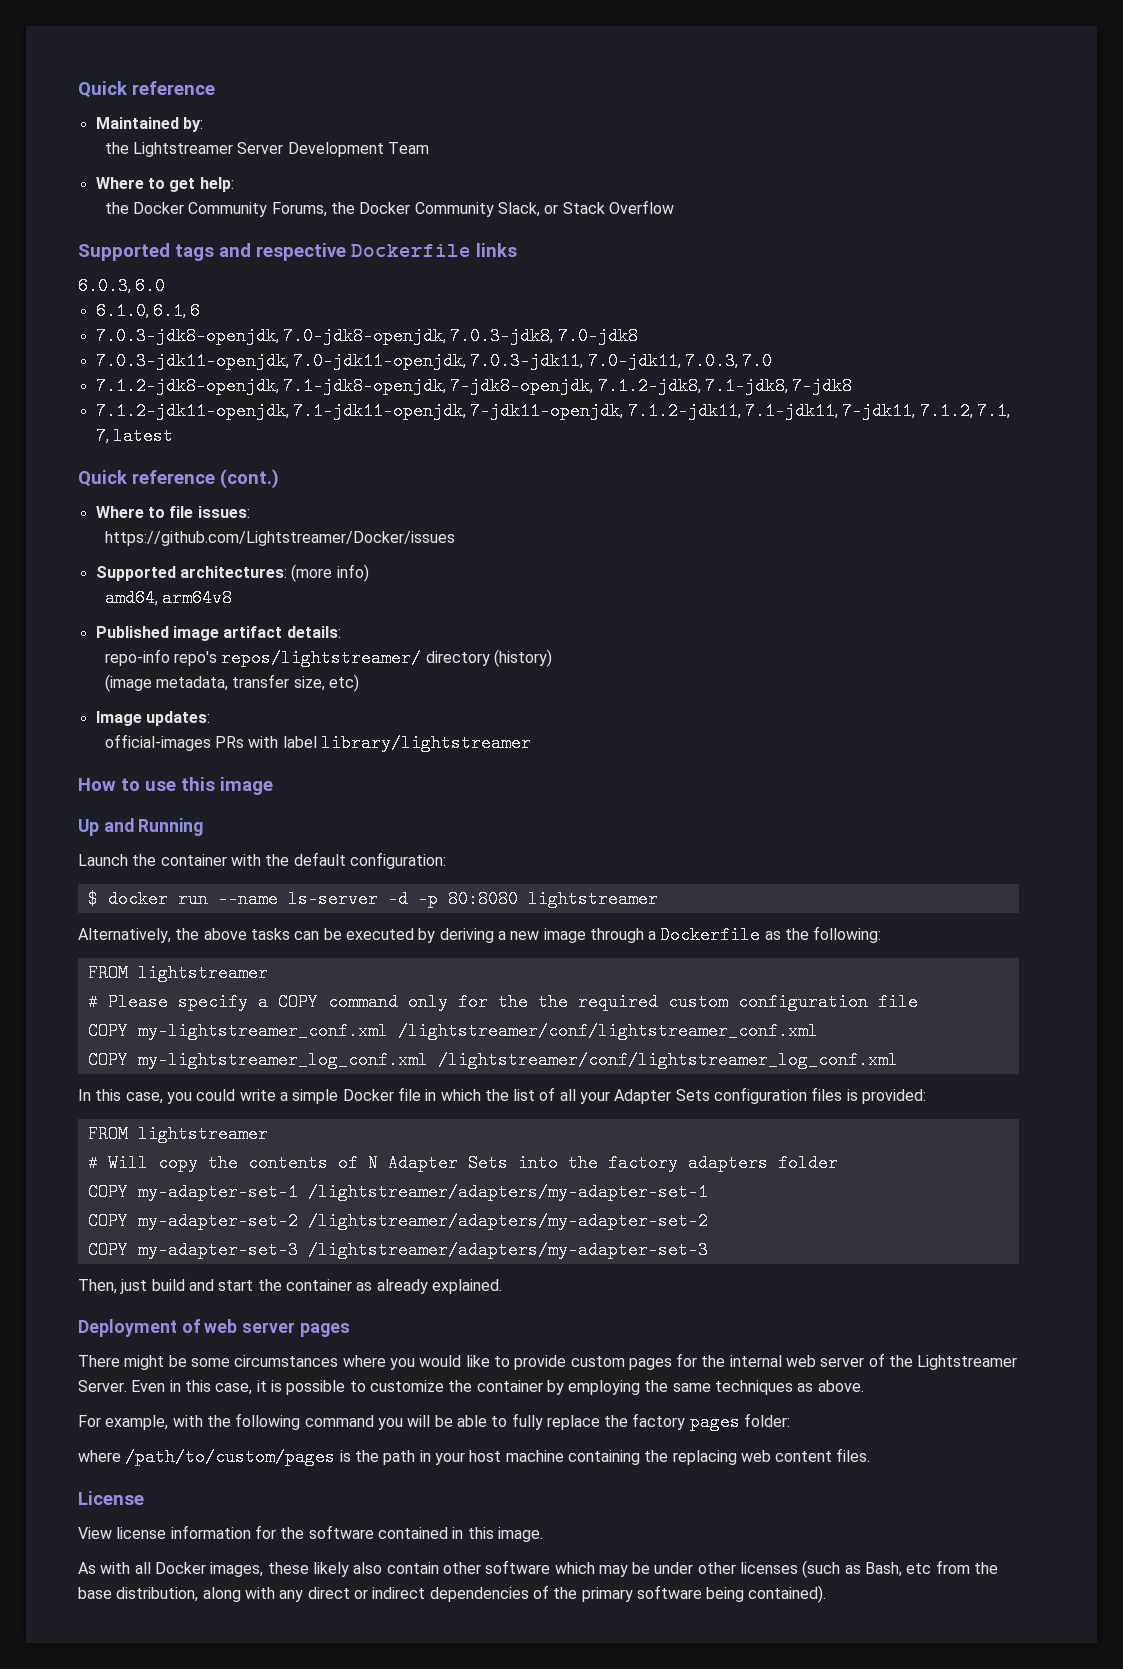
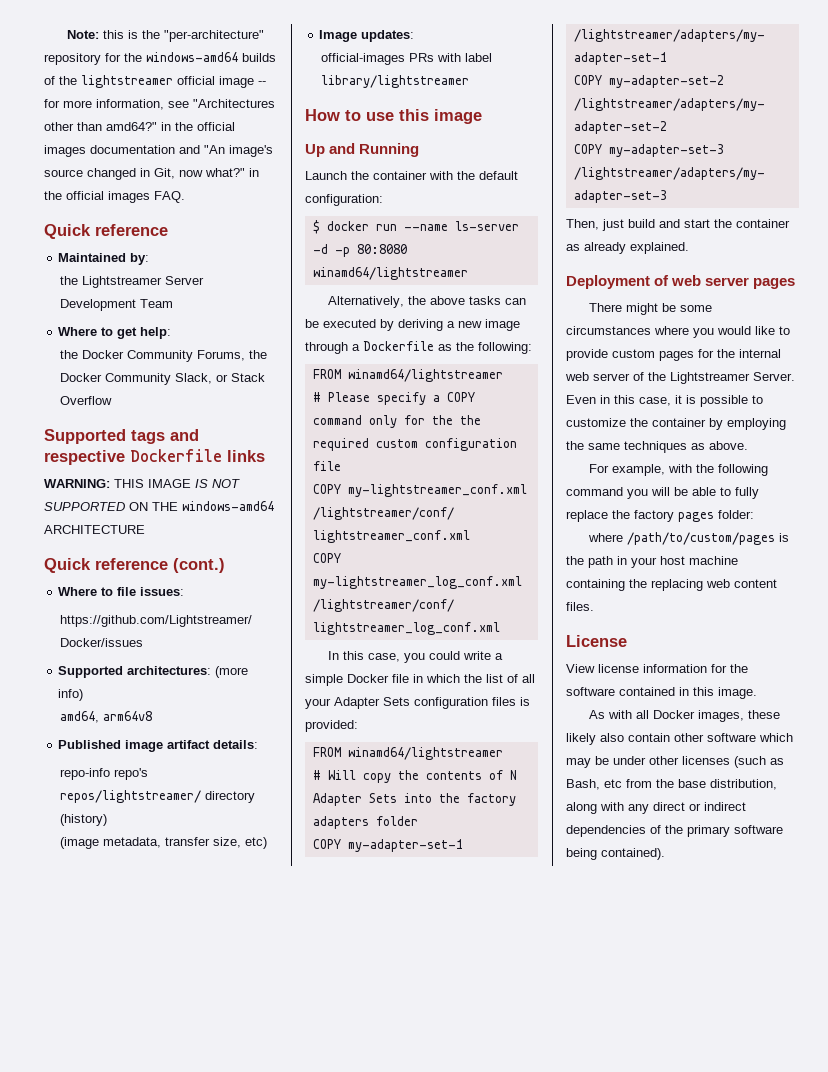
(78, 89) none -> [67,30,265,42] [44,52,276,65] [44,75,266,88] [44,99,275,110] [44,122,235,131] [44,145,273,157] [44,168,259,180] [44,191,185,203] Note: this is the "per-architecture" repository for the windows-amd64 builds of the lightstreamer official image -- for more information, see "Architectures other than amd64?" in the official images documentation and "An image's source changed in Git, now what?" in the official images FAQ. //
[78,277,166,295] [95,302,201,320] [95,327,638,345] [95,352,773,370] [95,377,853,395] [95,402,1010,420] [95,427,173,445] 6.0.3, 6.0 // 6.1.0, 6.1, 6 // 7.0.3-jdk8-openjdk, 7.0-jdk8-openjdk, 7.0.3-jdk8, 7.0-jdk8 // 7.0.3-jdk11-openjdk, 7.0-jdk11-openjdk, 7.0.3-jdk11, 7.0-jdk11, 7.0.3, 7.0 // 7.1.2-jdk8-openjdk, 7.1-jdk8-openjdk, 7-jdk8-openjdk, 7.1.2-jdk8, 7.1-jdk8, 7-jdk8 // 7.1.2-jdk11-openjdk, 7.1-jdk11-openjdk, 7-jdk11-openjdk, 7.1.2-jdk11, 7.1-jdk11, 7-jdk11, 7.1.2, 7.1, 7, latest -> [44,479,240,488] [44,501,274,511] [44,525,145,534] WARNING: THIS IMAGE IS NOT SUPPORTED ON THE windows-amd64 ARCHITECTURE
[527,890,658,908] lightstreamer -> [312,267,468,280] winamd64/lightstreamer
[137,964,268,982] lightstreamer -> [347,369,503,382] winamd64/lightstreamer
[137,1125,268,1143] lightstreamer -> [347,747,503,760] winamd64/lightstreamer

